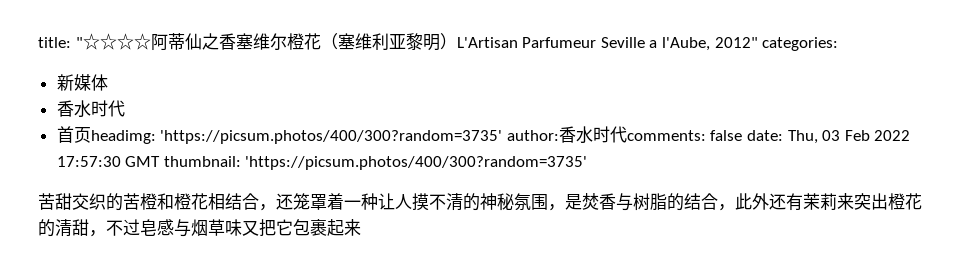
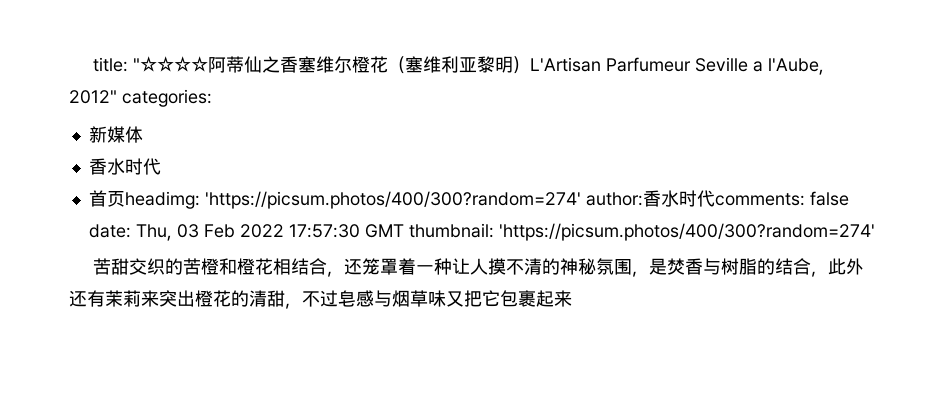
[160,130,503,144] 'https://picsum.photos/400/300?random=3735' -> [204,191,581,209] 'https://picsum.photos/400/300?random=274'
[245,156,588,170] 'https://picsum.photos/400/300?random=3735' -> [498,223,875,241] 'https://picsum.photos/400/300?random=274'

